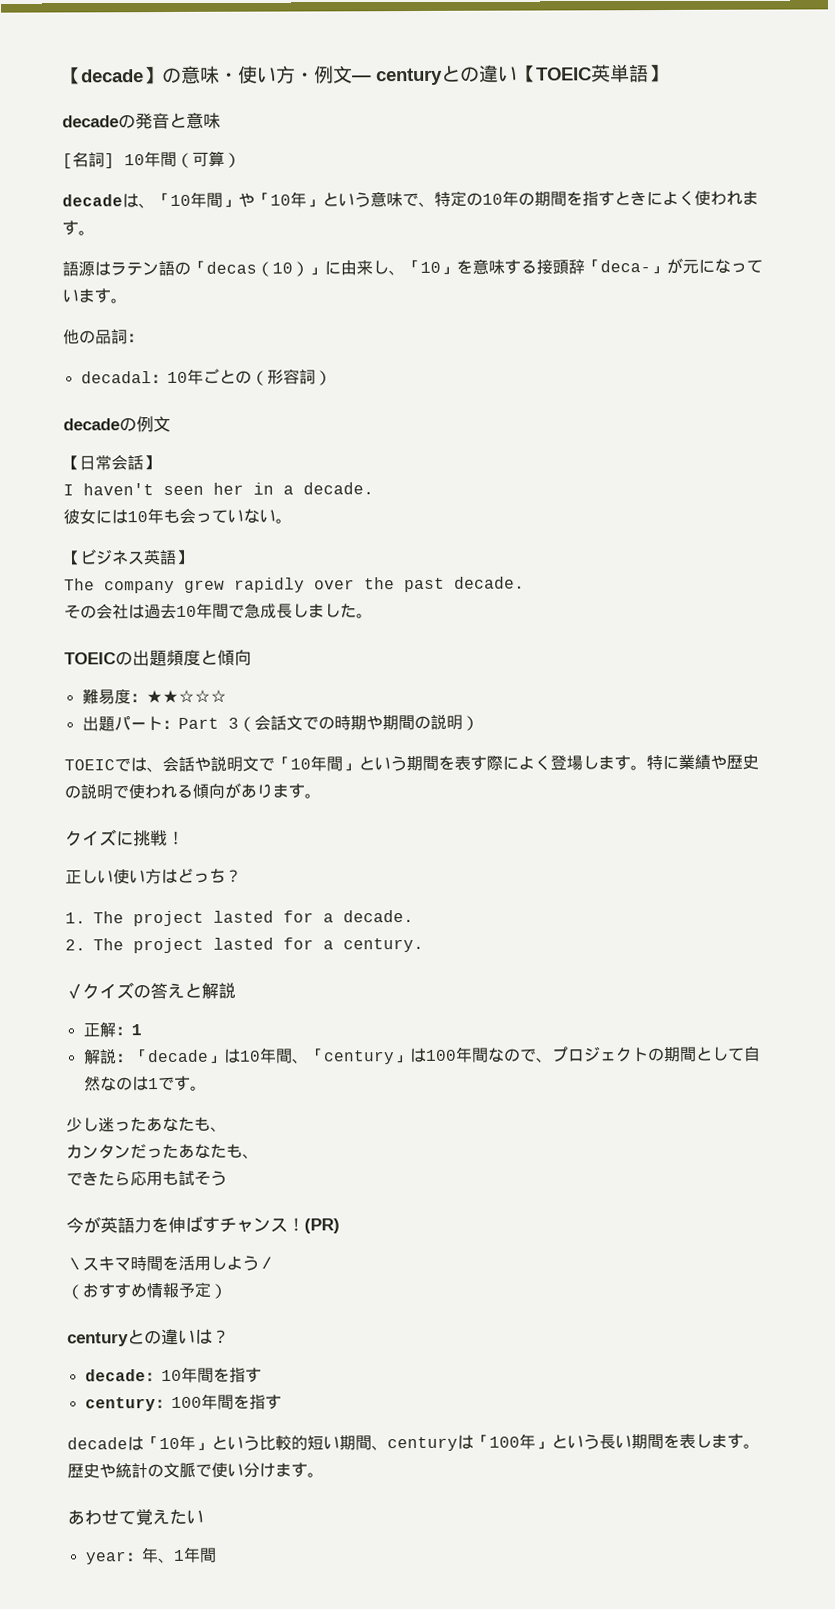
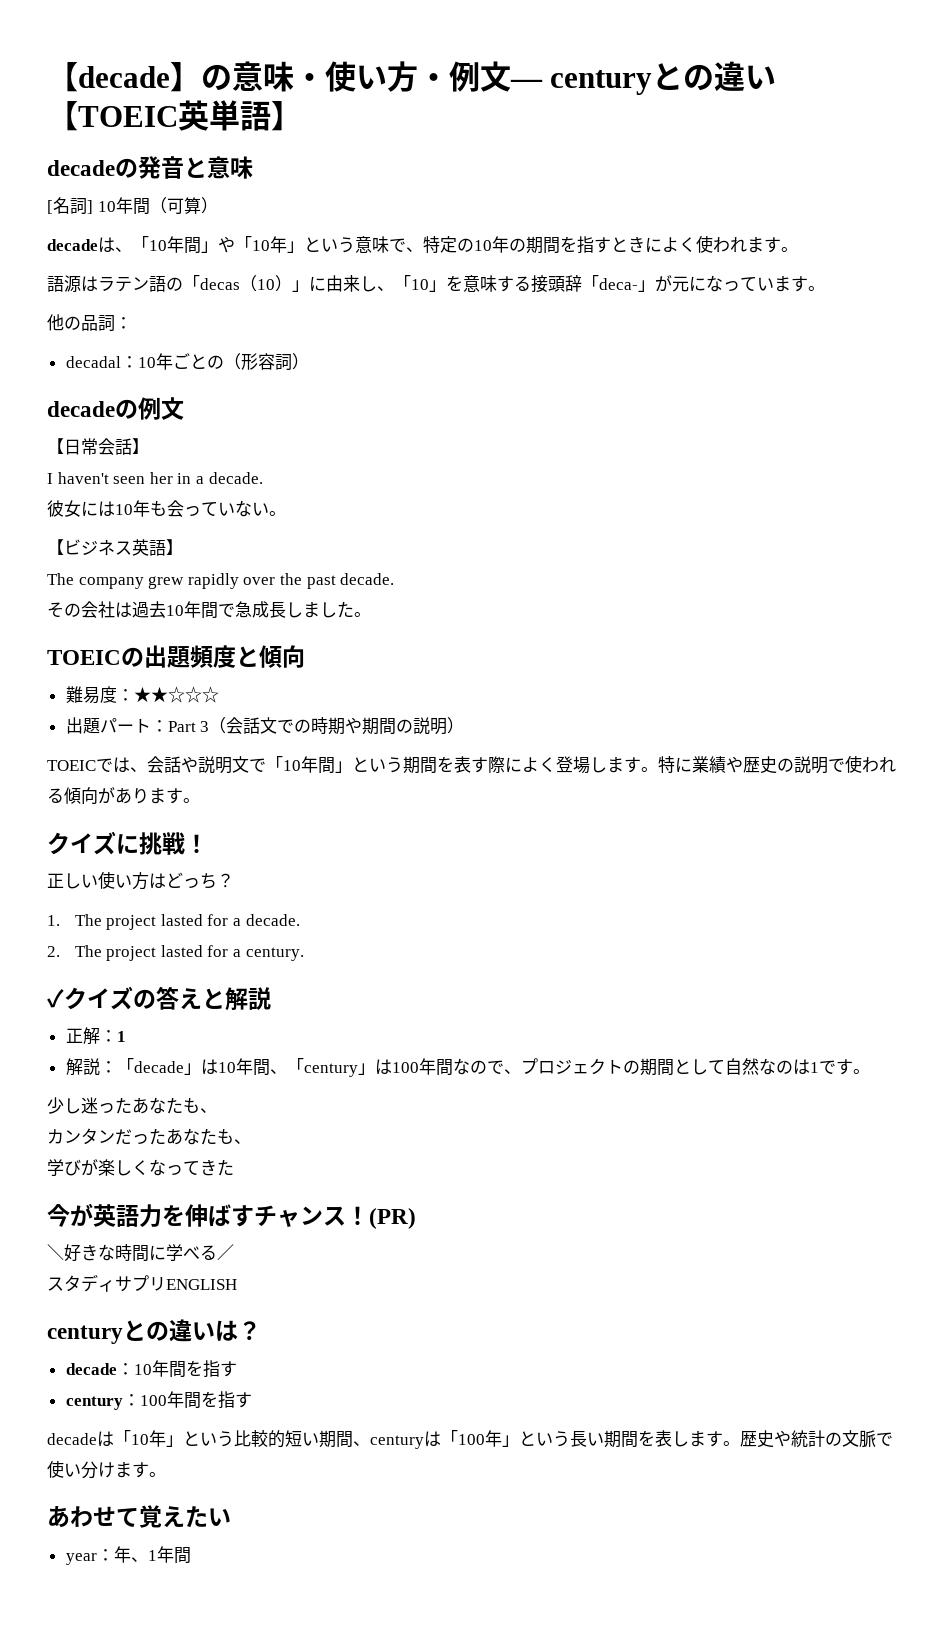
[66,1170,227,1187] できたら応用も試そう -> [47,1159,234,1176] 学びが楽しくなってきた
[82,1255,275,1272] [66,1281,227,1300] スキマ時間を活用しよう／ // （おすすめ情報予定） -> [64,1244,234,1262] [47,1274,237,1292] 好きな時間に学べる／ // スタディサプリENGLISH

